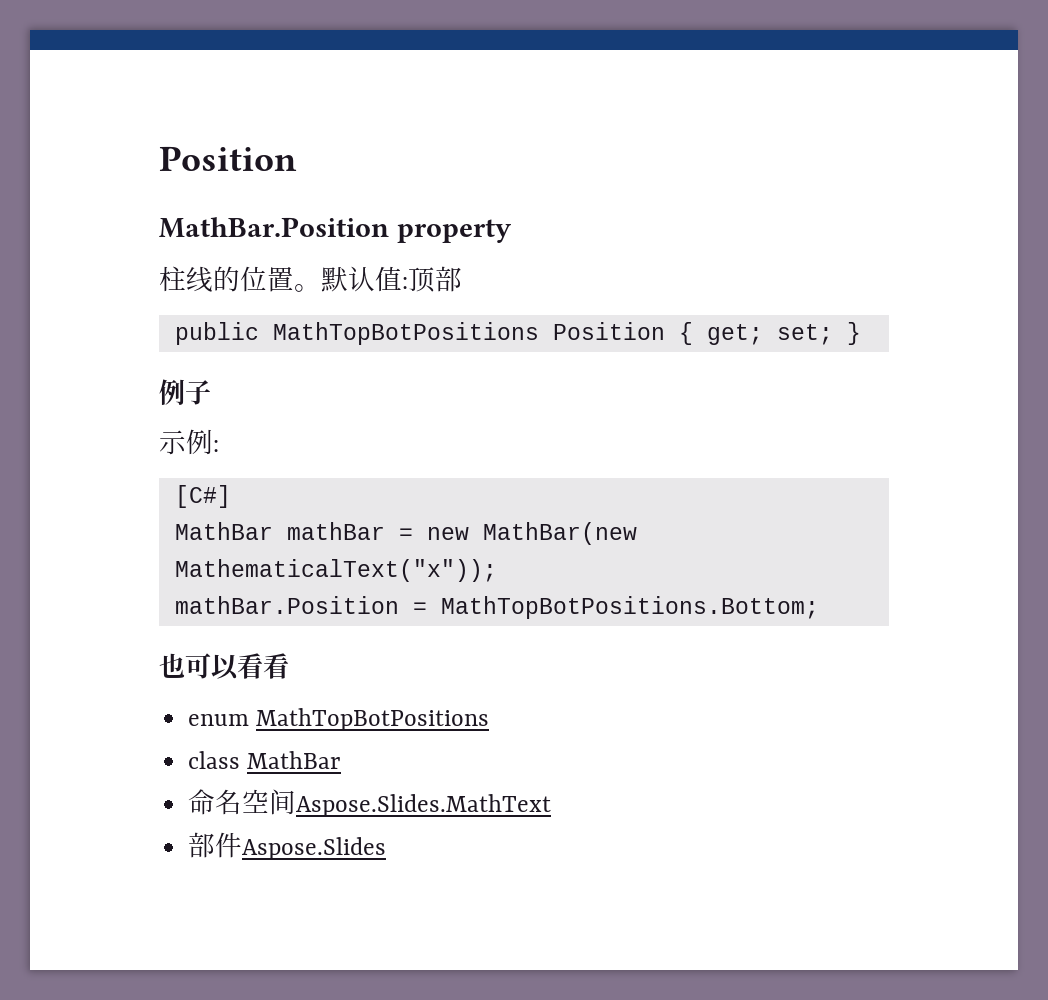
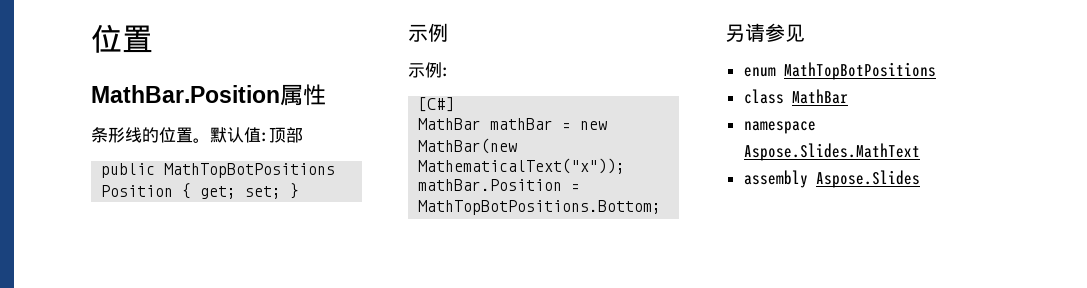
[159,146,297,171] Position -> [91,24,153,53] 位置
[396,219,512,243] [159,266,186,292] property // 柱 -> [280,84,326,106] [91,127,125,143] 属性 // 条形
[159,379,211,405] 例子 -> [408,23,448,42] 示例
[159,653,289,680] 也可以看看 -> [725,23,805,42] 另请参见
[188,789,297,815] 命名空间 -> [743,121,816,134] namespace
[188,832,243,858] 部件 -> [743,170,808,188] assembly

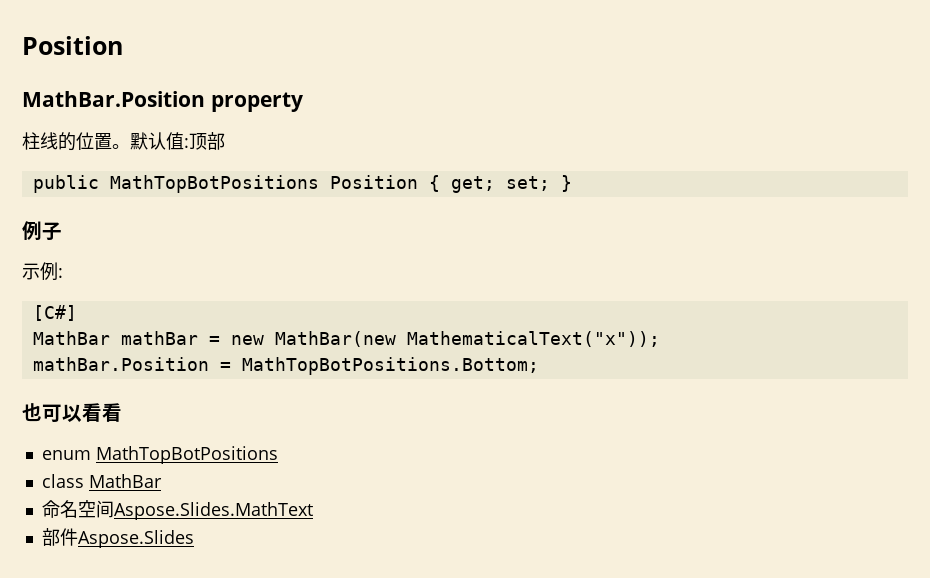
[91,24,153,53] 位置 -> [22,36,123,55] Position
[280,84,326,106] [91,127,125,143] 属性 // 条形 -> [210,92,303,112] [22,132,40,150] property // 柱
[408,23,448,42] 示例 -> [22,221,62,241] 例子
[725,23,805,42] 另请参见 -> [22,403,122,422] 也可以看看
[743,121,816,134] namespace -> [41,500,114,518] 命名空间
[743,170,808,188] assembly -> [41,528,78,546] 部件

